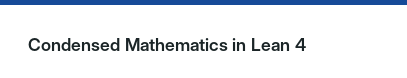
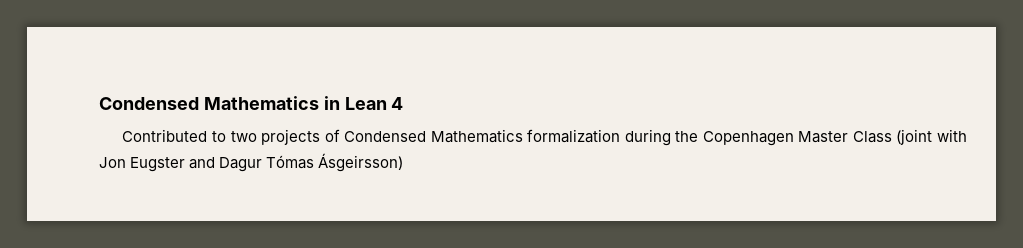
(306, 44) none -> [122,129,967,146] [99,153,404,172] // Contributed to two projects of Condensed Mathematics formalization during the Copenhagen Master Class (joint with Jon Eugster and Dagur Tómas Ásgeirsson)

